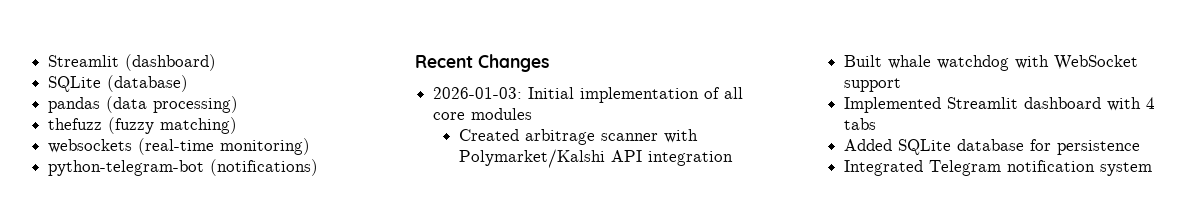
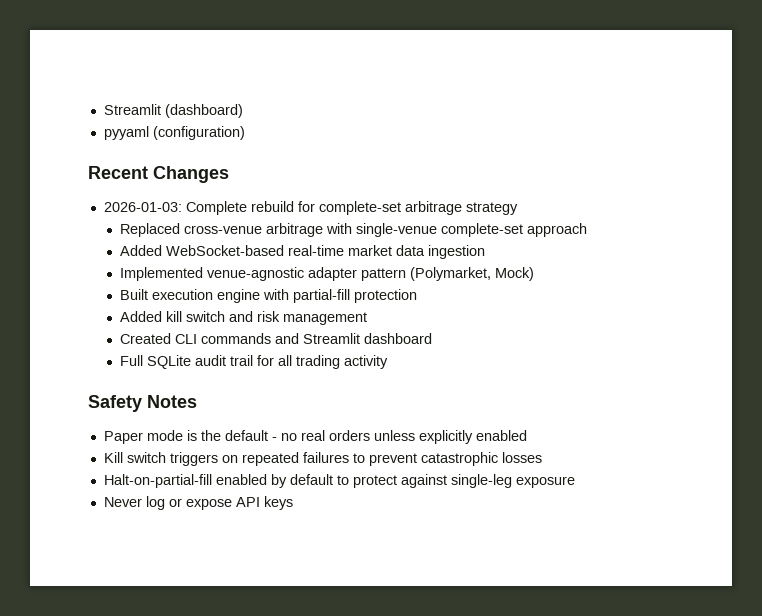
[48,75,189,92] [48,96,239,113] [48,117,238,134] [48,138,311,155] [48,159,319,176] [415,54,549,72] [433,87,744,103] [433,108,533,120] [458,129,698,145] [458,149,733,168] [843,55,1138,71] [843,78,901,92] [843,97,1155,113] [843,118,876,130] [843,139,1140,155] [843,160,1152,176] SQLite (database) // pandas (data processing) // thefuzz (fuzzy matching) // websockets (real-time monitoring) // python-telegram-bot (notifications) // Recent Changes // 2026-01-03: Initial implementation of all core modules // Created arbitrage scanner with Polymarket/Kalshi API integration // Built whale watchdog with WebSocket support // Implemented Streamlit dashboard with 4 tabs // Added SQLite database for persistence // Integrated Telegram notification system -> [103,126,245,140] [88,166,229,183] [103,201,518,215] [120,223,588,237] [120,245,486,259] [120,267,535,281] [120,289,418,303] [120,311,368,325] [120,333,433,344] [120,355,389,369] [88,395,197,412] [103,430,527,444] [103,452,542,466] [103,474,575,488] [103,496,293,510] pyyaml (configuration) // Recent Changes // 2026-01-03: Complete rebuild for complete-set arbitrage strategy // Replaced cross-venue arbitrage with single-venue complete-set approach // Added WebSocket-based real-time market data ingestion // Implemented venue-agnostic adapter pattern (Polymarket, Mock) // Built execution engine with partial-fill protection // Added kill switch and risk management // Created CLI commands and Streamlit dashboard // Full SQLite audit trail for all trading activity // Safety Notes // Paper mode is the default - no real orders unless explicitly enabled // Kill switch triggers on repeated failures to prevent catastrophic losses // Halt-on-partial-fill enabled by default to protect against single-leg exposure // Never log or expose API keys

